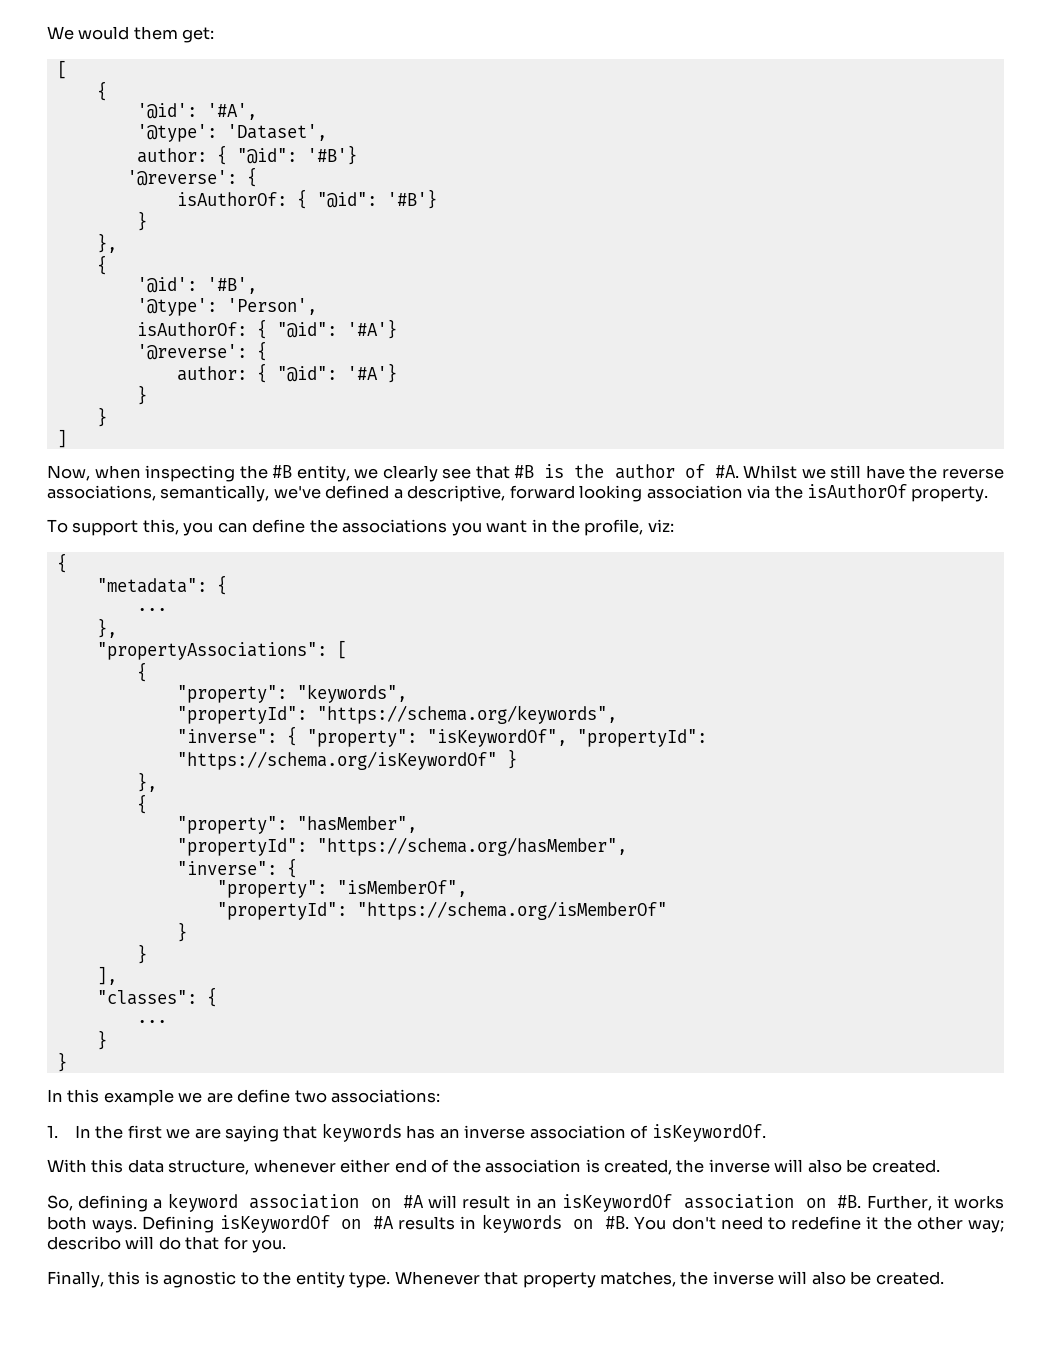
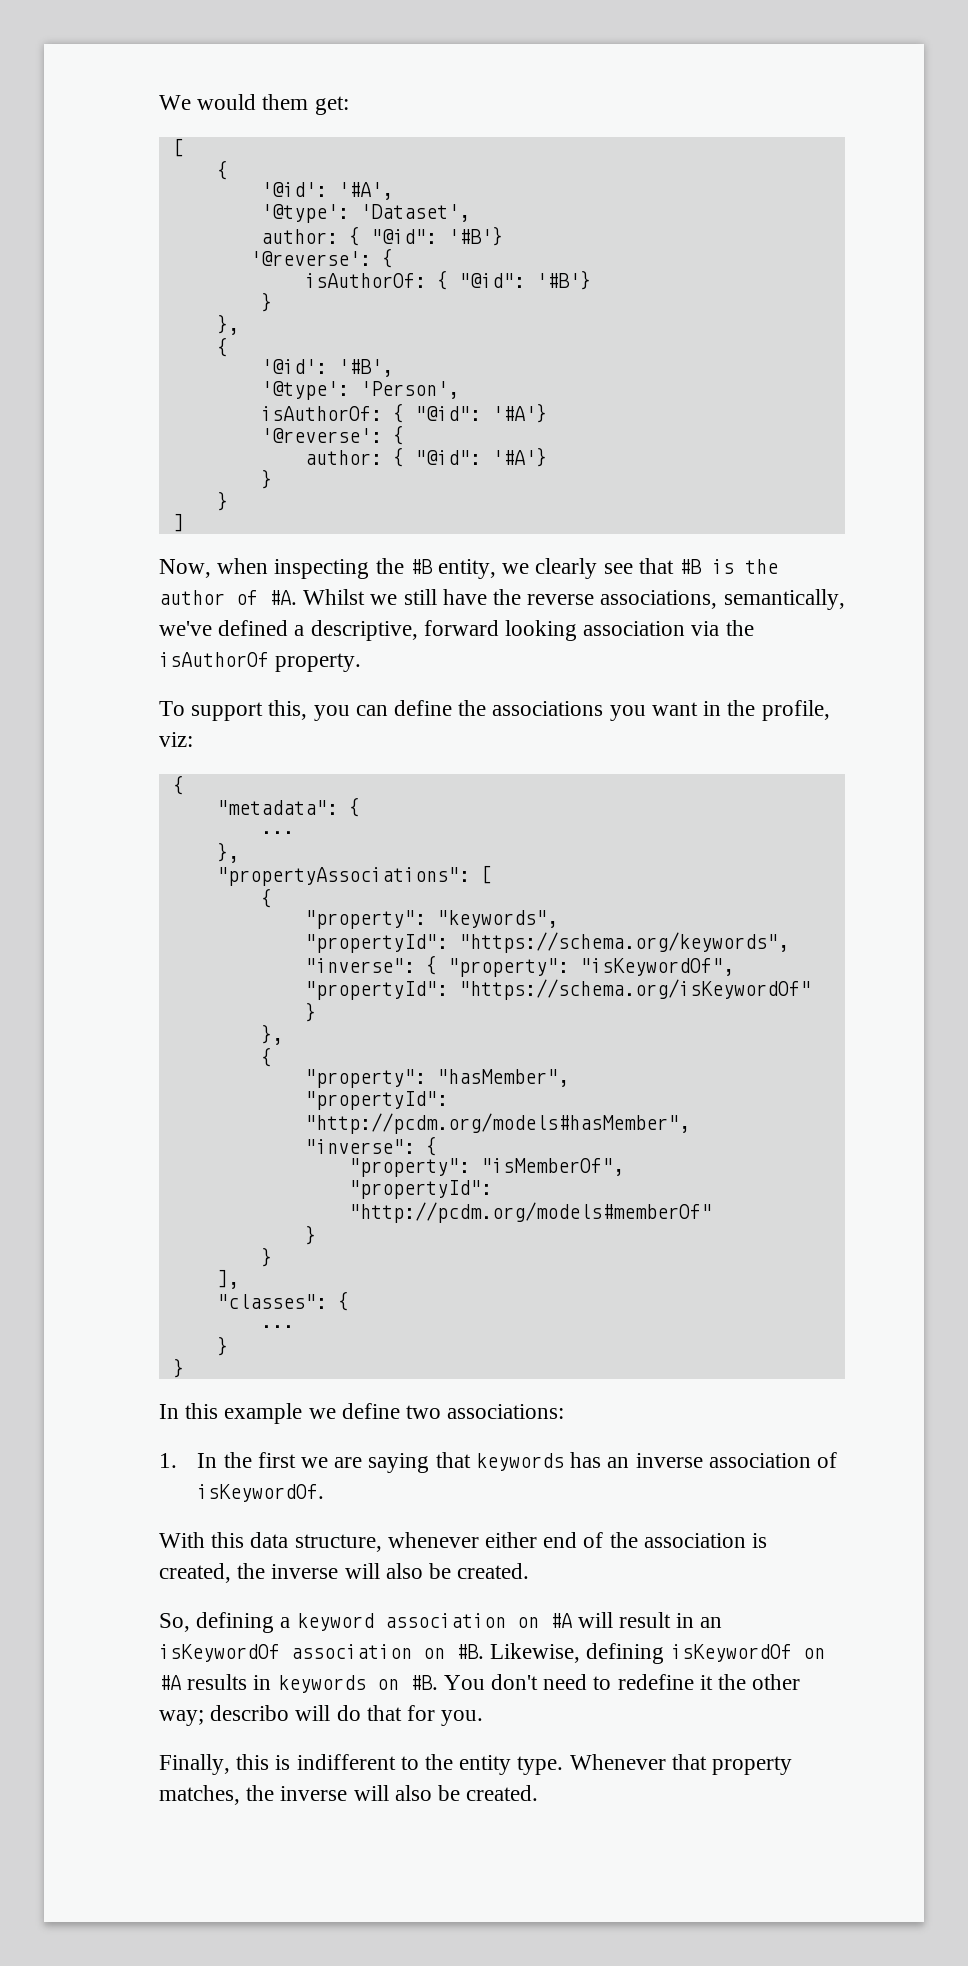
[316,837,627,856] "https://schema.org/hasMember", -> [304,1113,690,1134] "http://pcdm.org/models#hasMember",
[356,901,667,920] "https://schema.org/isMemberOf" -> [348,1202,712,1223] "http://pcdm.org/models#memberOf"
[206,1092,233,1103] are -> (336, 1413) none
[866,1195,1004,1211] [47,1216,215,1233] Further, it works both ways. Defining -> [490,1643,665,1664] Likewise, defining
[163,1271,237,1288] agnostic -> [296,1754,396,1770] indifferent

